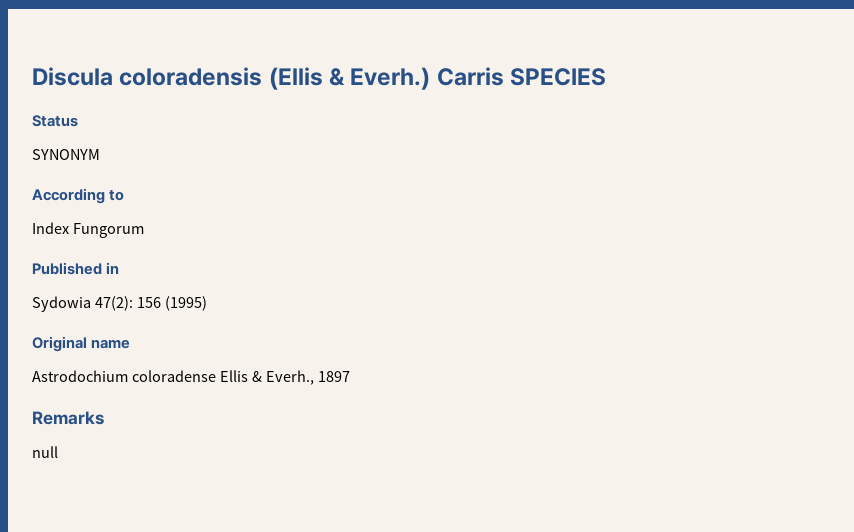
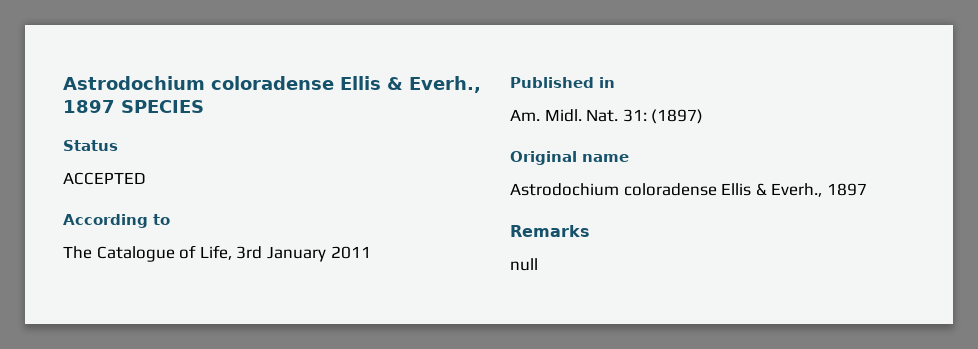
[32,67,504,90] Discula coloradensis (Ellis & Everh.) Carris -> [63,76,481,93] [63,100,115,113] Astrodochium coloradense Ellis & Everh., 1897
[32,149,100,160] SYNONYM -> [63,172,146,185] ACCEPTED
[32,222,144,238] [32,262,120,275] [32,296,207,312] Index Fungorum // Published in // Sydowia 47(2): 156 (1995) -> [63,245,371,262] [510,77,615,88] [510,109,704,124] The Catalogue of Life, 3rd January 2011 // Published in // Am. Midl. Nat. 31: (1897)

